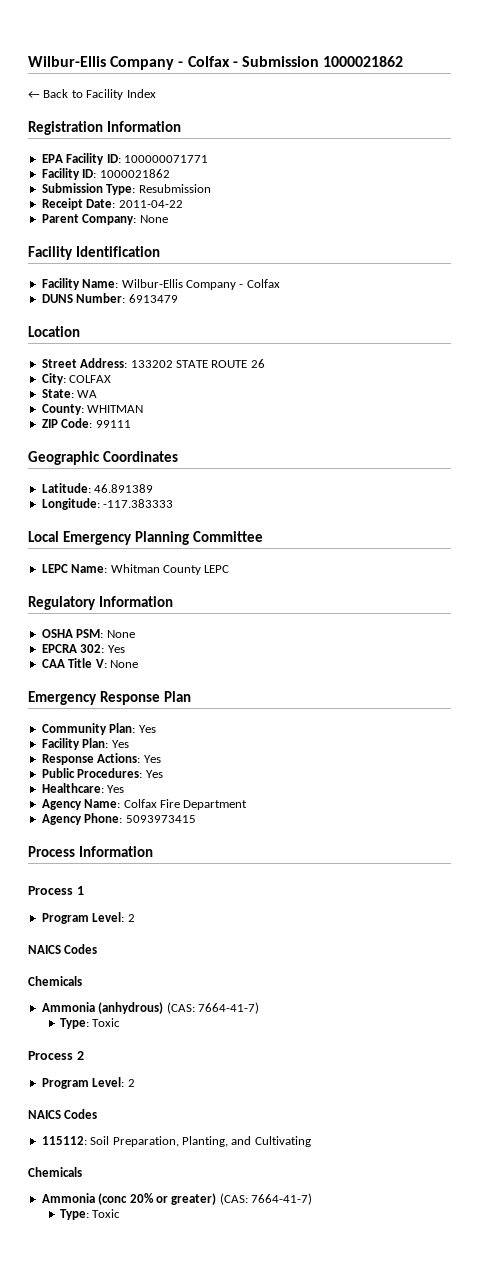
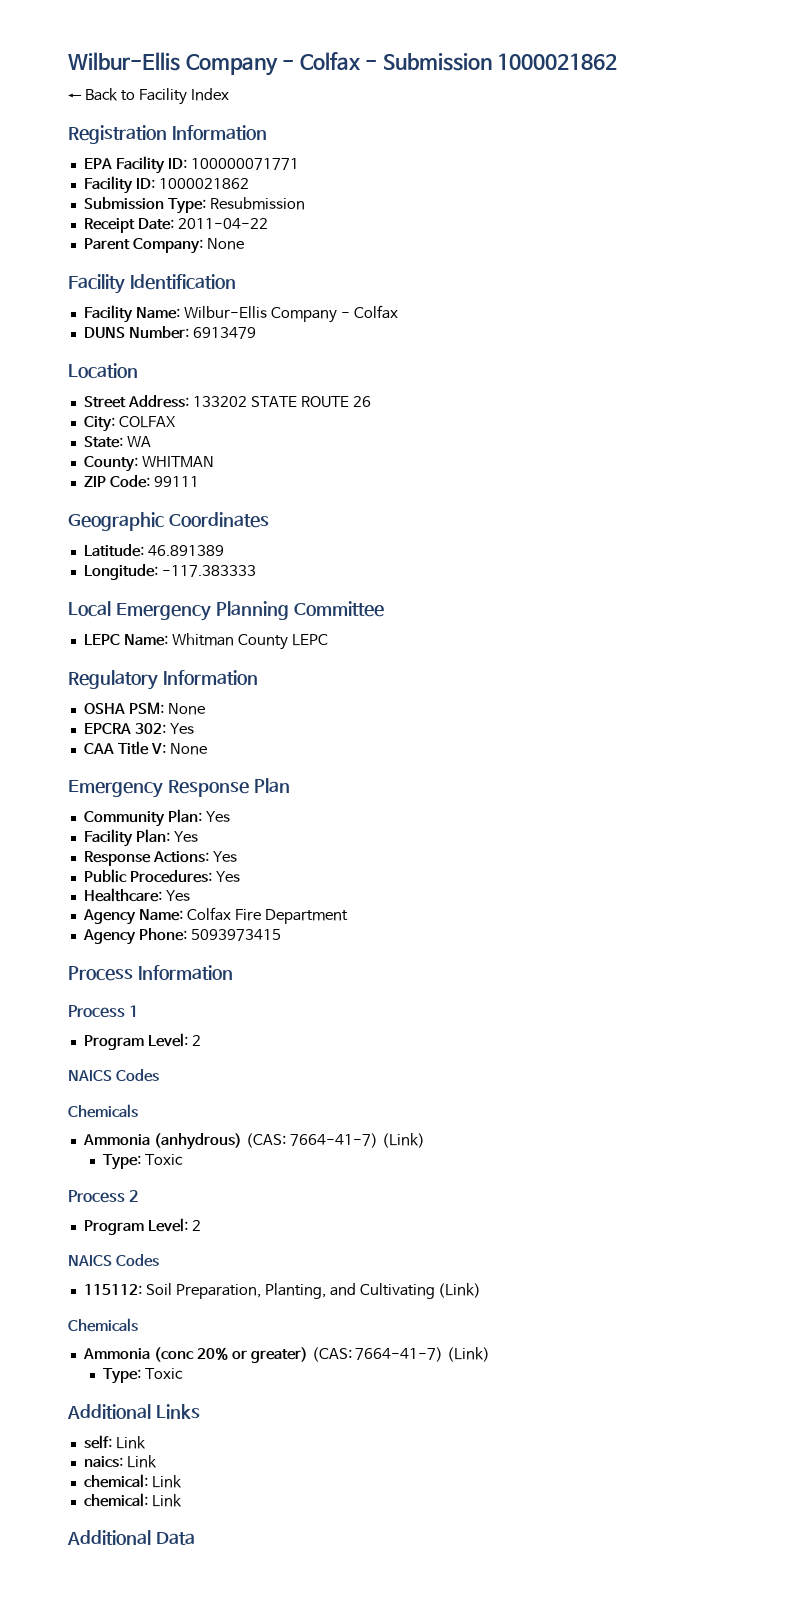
(259, 1008) none -> [381,1133,425,1148] (Link)
(311, 1141) none -> [438,1283,482,1298] (Link)
[59,1209,121,1220] // Type: Toxic -> [447,1347,491,1362] [102,1368,183,1384] [67,1404,200,1419] [83,1435,146,1449] [83,1455,157,1468] [83,1474,182,1488] [83,1493,182,1507] [67,1530,195,1545] (Link) // Type: Toxic // Additional Links // self: Link // naics: Link // chemical: Link // chemical: Link // Additional Data

